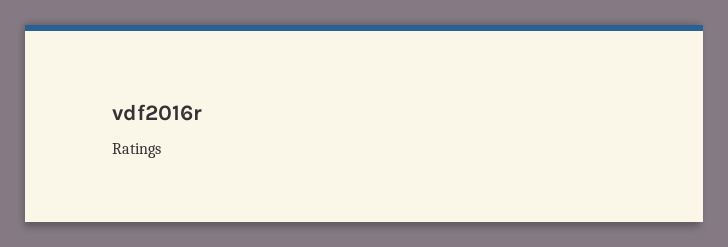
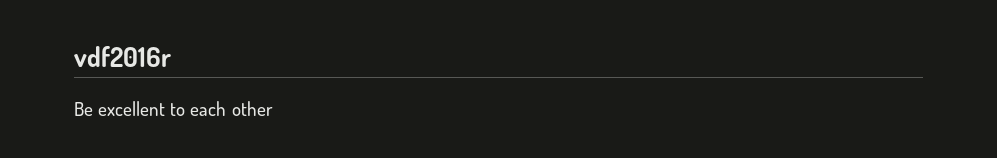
[112,143,161,158] Ratings -> [74,101,273,116] Be excellent to each other

